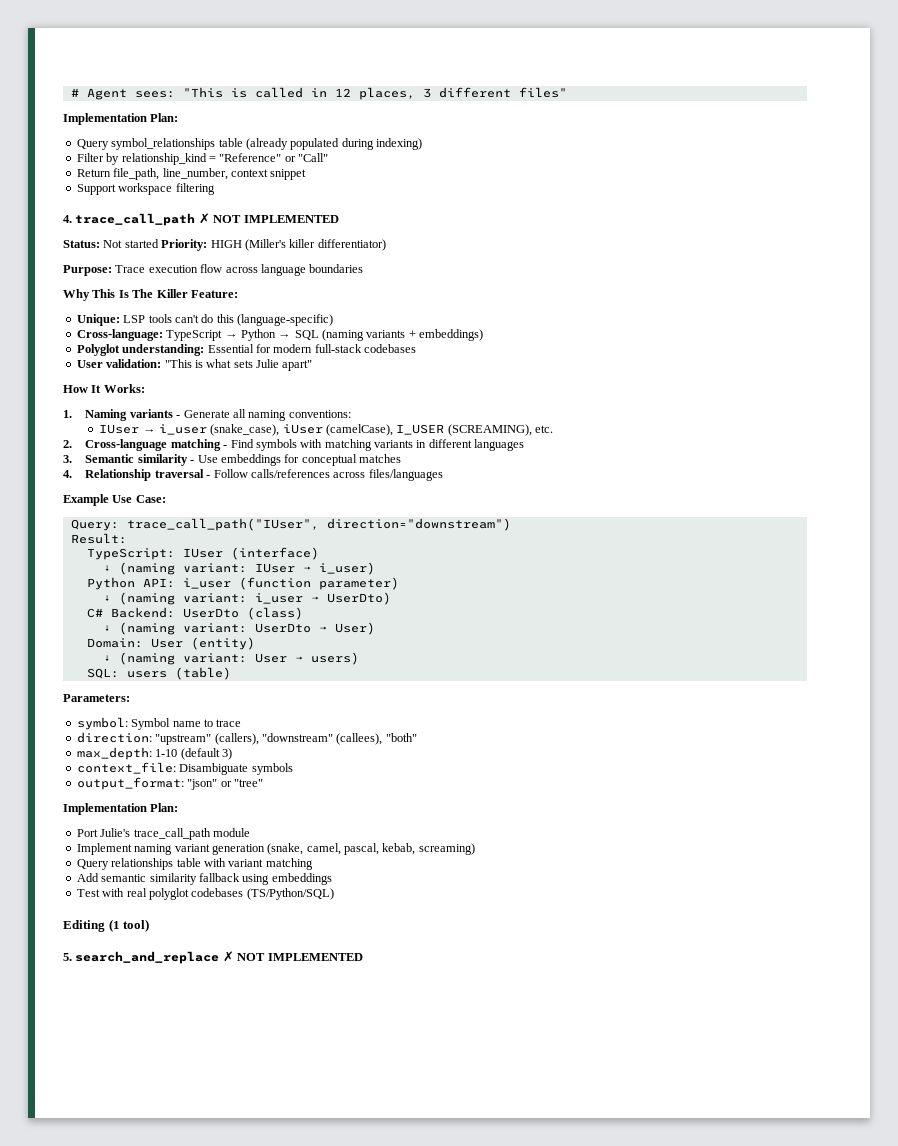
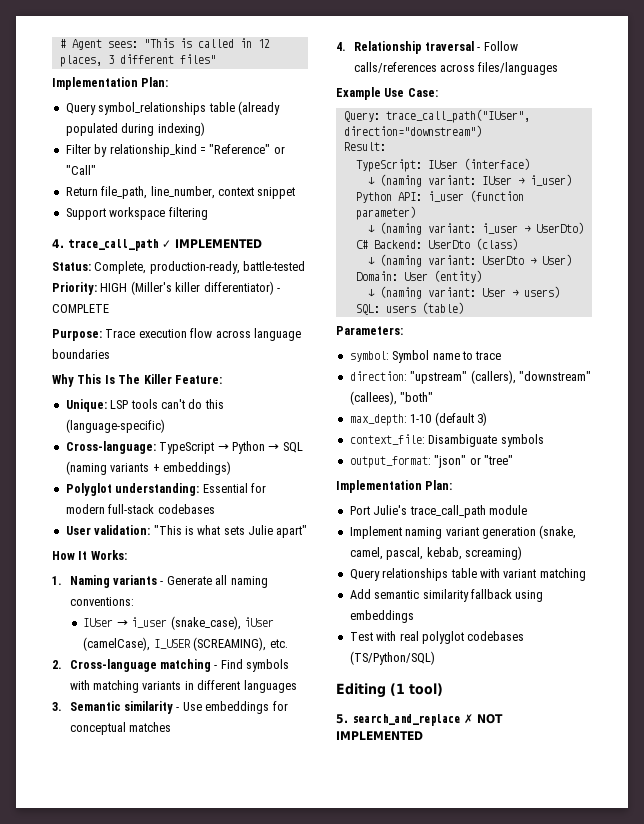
[198,213,242,224] ✗ NOT -> [162,240,171,248] ✓
[103,239,159,248] Not started -> [94,261,306,274] Complete, production-ready, battle-tested
(386, 245) none -> [276,288,280,292] [52,304,109,313] - COMPLETE

